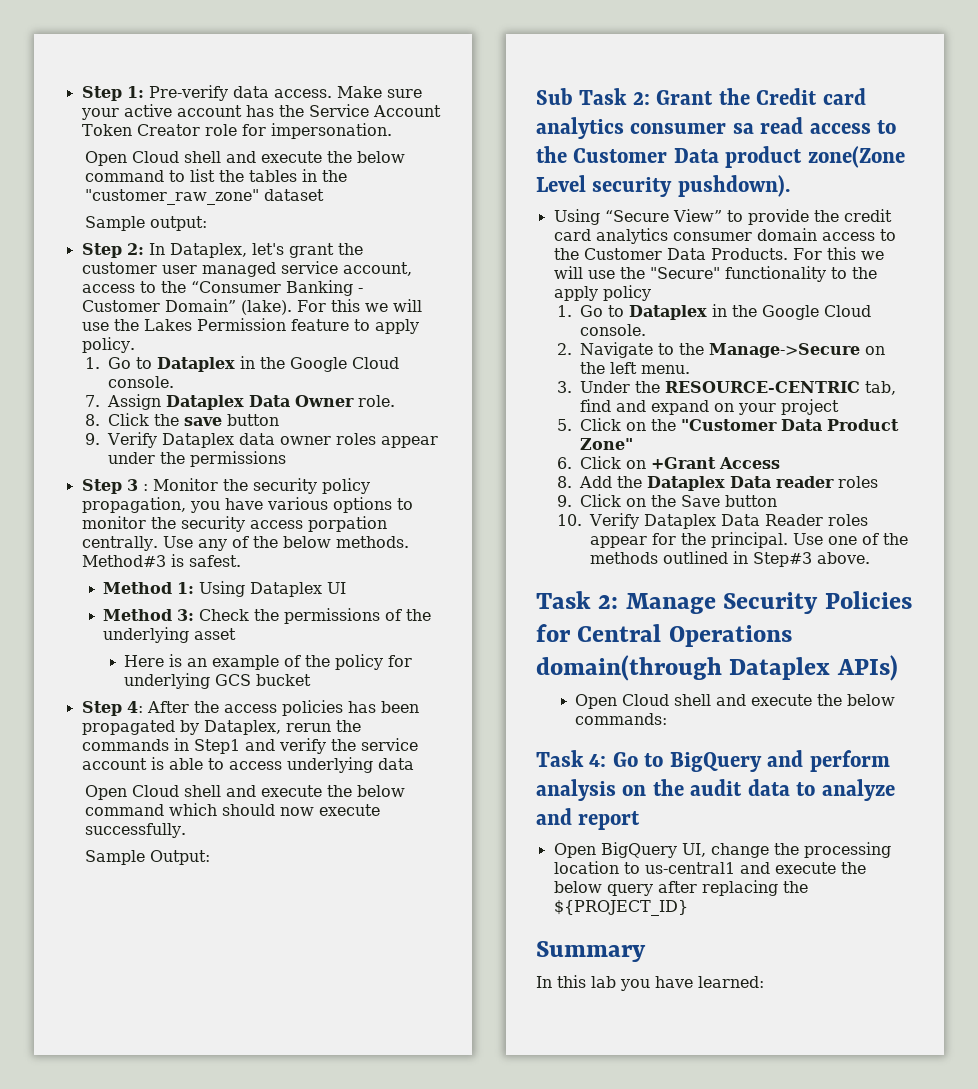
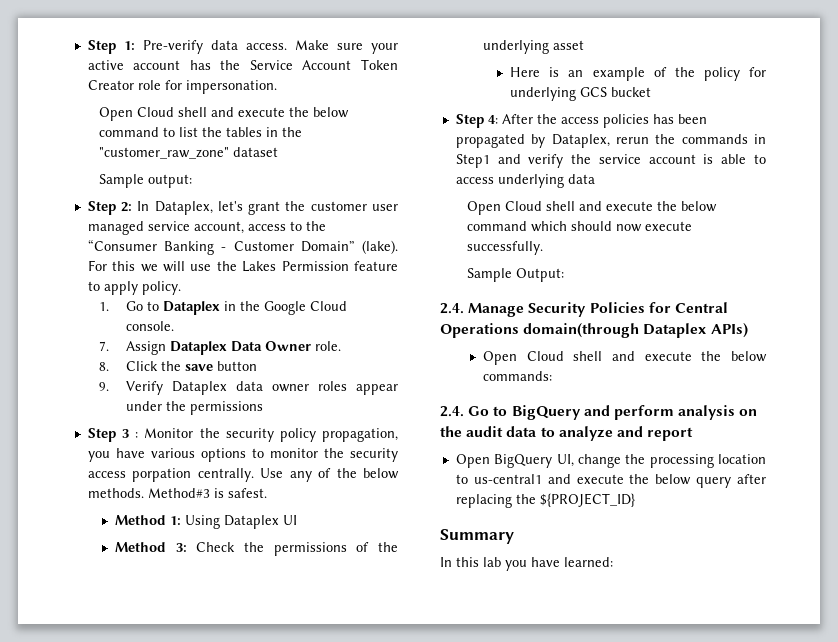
[536,88,866,105] [536,117,897,139] [536,146,905,168] [536,175,790,197] [553,209,892,225] [553,228,896,244] [553,247,884,260] [553,266,877,282] [553,285,651,301] [557,304,872,320] [580,324,647,336] [557,342,886,358] [580,362,691,374] [557,381,897,395] [580,399,840,415] [557,418,900,431] [580,438,634,450] [557,456,781,469] [557,476,879,491] [557,494,778,507] [557,513,869,529] [590,532,909,548] [590,551,871,567] [536,591,619,609] Sub Task 2: Grant the Credit card analytics consumer sa read access to the Customer Data product zone(Zone Level security pushdown). // Using “Secure View” to provide the credit card analytics consumer domain access to the Customer Data Products. For this we will use the "Secure" functionality to the apply policy // 1. Go to Dataplex in the Google Cloud console. // 2. Navigate to the Manage->Secure on the left menu. // 3. Under the RESOURCE-CENTRIC tab, find and expand on your project // 5. Click on the "Customer Data Product Zone" // 6. Click on +Grant Access // 8. Add the Dataplex Data reader roles // 9. Click on the Save button // 10. Verify Dataplex Data Reader roles appear for the principal. Use one of the methods outlined in Step#3 above. // Task 2: -> [440,303,464,314] 2.4.
[536,750,607,767] Task 4: -> [440,406,464,417] 2.4.

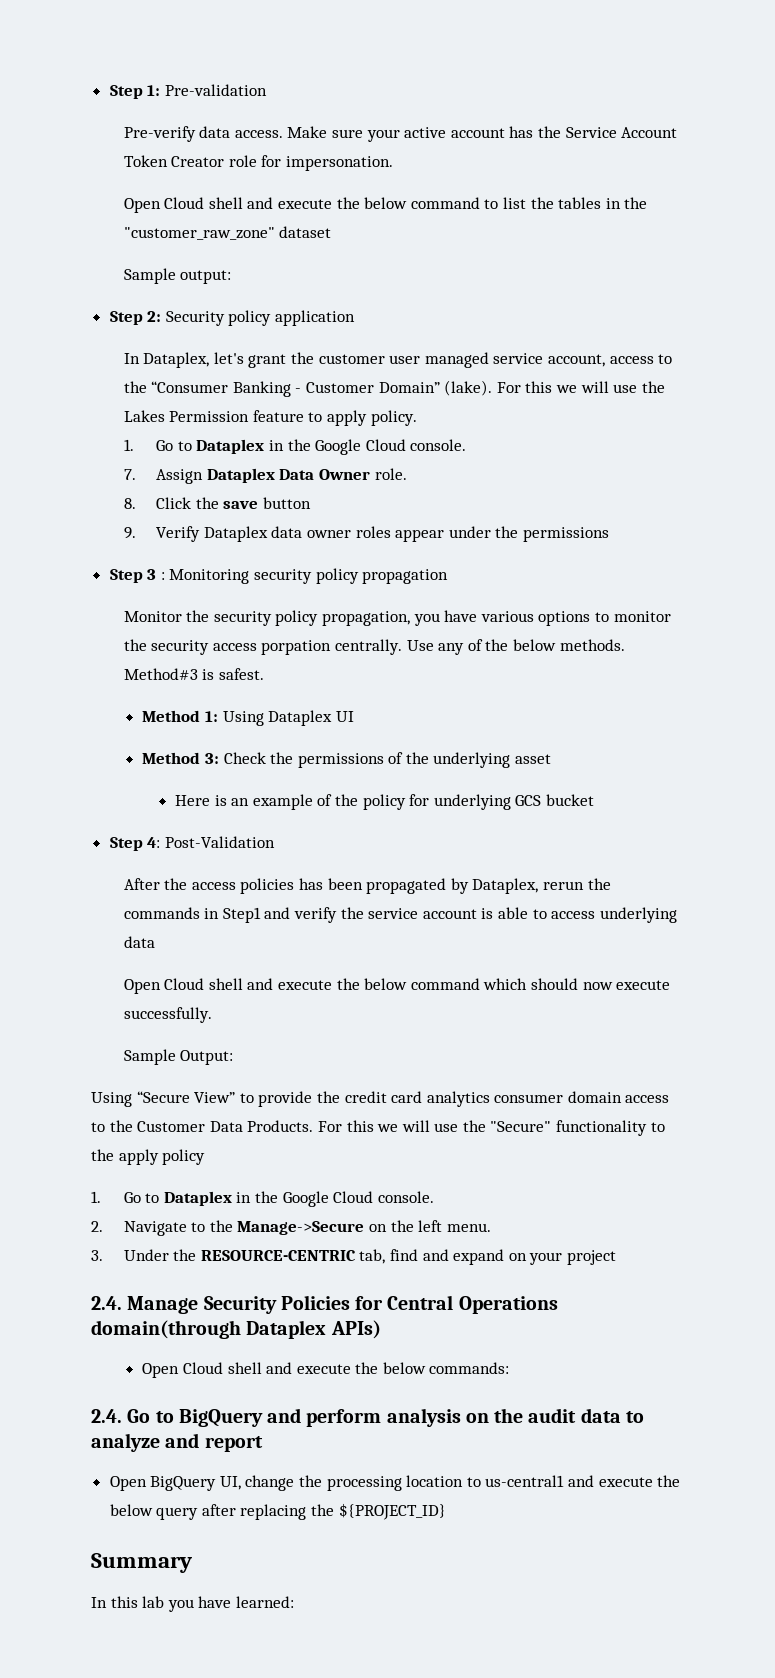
(135, 45) none -> [164,84,267,96] Pre-validation //
(133, 207) none -> [165,310,356,326] Security policy application //
(139, 435) none -> [169,568,449,584] Monitoring security policy propagation //
(498, 119) none -> [164,836,275,848] Post-Validation //
(565, 275) none -> [91,1091,670,1107] [91,1120,665,1136] [91,1149,206,1165] [91,1191,434,1207] [91,1220,491,1236] [91,1249,616,1265] // Using “Secure View” to provide the credit card analytics consumer domain access to the Customer Data Products. For this we will use the "Secure" functionality to the apply policy // 1. Go to Dataplex in the Google Cloud console. // 2. Navigate to the Manage->Secure on the left menu. // 3. Under the RESOURCE-CENTRIC tab, find and expand on your project

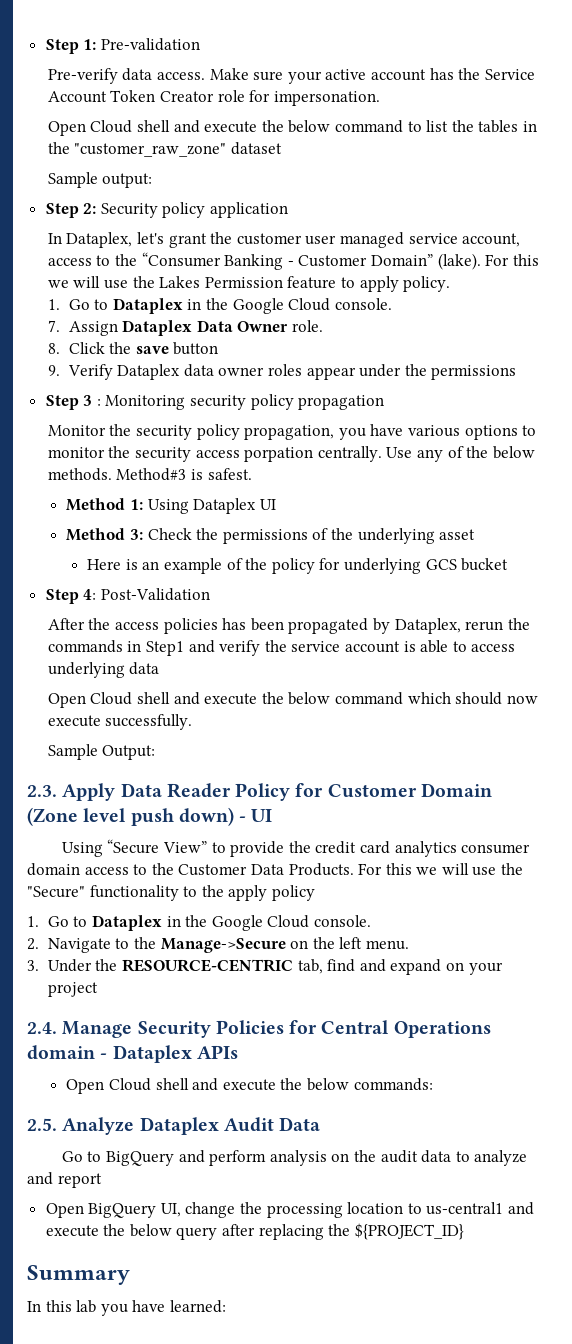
(234, 1057) none -> [27,783,492,801] [27,807,273,826] // 2.3. Apply Data Reader Policy for Customer Domain (Zone level push down) - UI
[91,1320,381,1339] domain(through Dataplex APIs) -> [27,1045,238,1063] domain - Dataplex APIs
[91,1409,122,1423] 2.4. -> [27,1117,321,1135] 2.5. Analyze Dataplex Audit Data //

